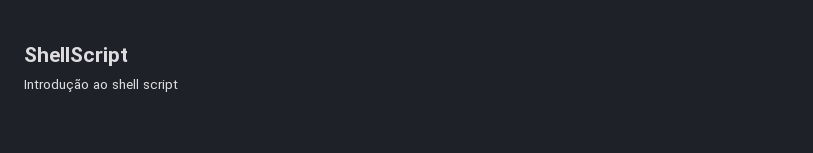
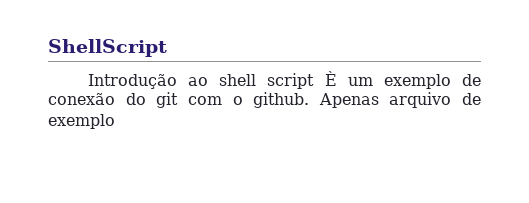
(178, 86) none -> [324,71,481,89] [48,92,481,108] [48,114,115,129] È um exemplo de conexão do git com o github. Apenas arquivo de exemplo

